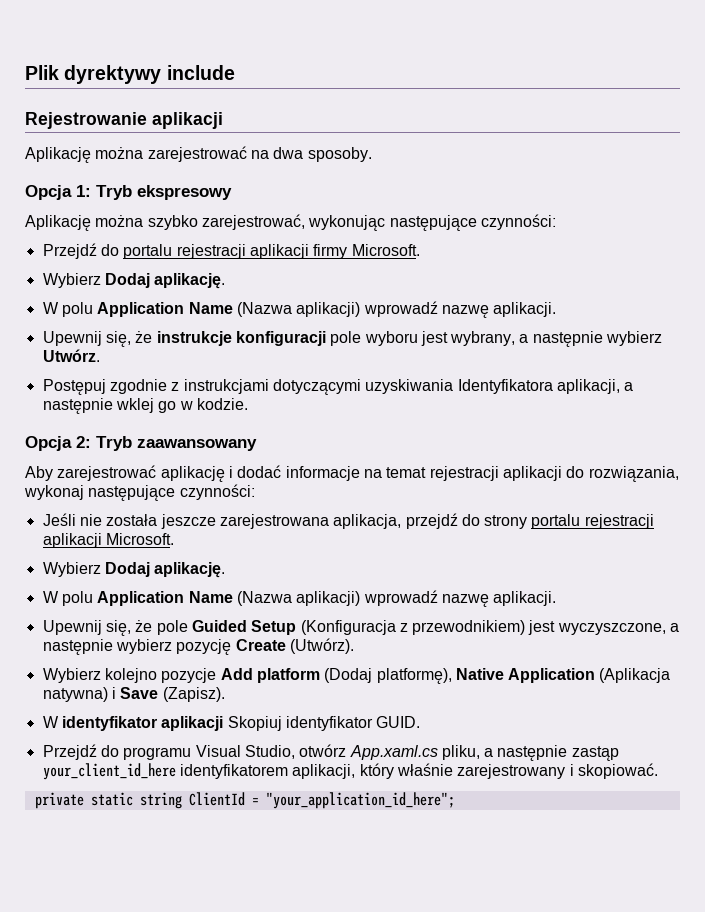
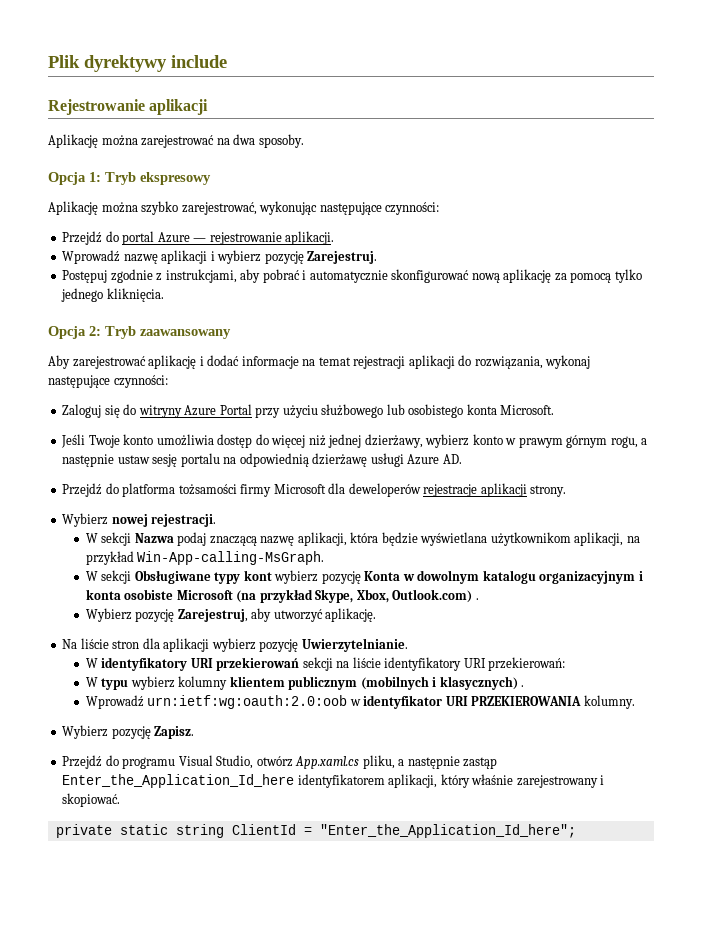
[123,244,420,259] [42,273,226,289] [42,301,557,318] [42,331,663,347] [42,349,100,362] [42,379,634,395] [42,398,248,414] portalu rejestracji aplikacji firmy Microsoft. // Wybierz Dodaj aplikację. // W polu Application Name (Nazwa aplikacji) wprowadź nazwę aplikacji. // Upewnij się, że instrukcje konfiguracji pole wyboru jest wybrany, a następnie wybierz Utwórz. // Postępuj zgodnie z instrukcjami dotyczącymi uzyskiwania Identyfikatora aplikacji, a następnie wklej go w kodzie. -> [122,231,335,245] [62,250,378,264] [62,269,642,283] [61,288,164,302] portal Azure — rejestrowanie aplikacji. // Wprowadź nazwę aplikacji i wybierz pozycję Zarejestruj. // Postępuj zgodnie z instrukcjami, aby pobrać i automatycznie skonfigurować nową aplikację za pomocą tylko jednego kliknięcia.
[42,513,654,529] [42,533,174,548] [42,562,226,578] [42,590,557,607] [42,620,680,636] [42,638,354,655] [42,668,671,684] [42,687,225,702] [42,716,421,731] Jeśli nie została jeszcze zarejestrowana aplikacja, przejdź do strony portalu rejestracji aplikacji Microsoft. // Wybierz Dodaj aplikację. // W polu Application Name (Nazwa aplikacji) wprowadź nazwę aplikacji. // Upewnij się, że pole Guided Setup (Konfiguracja z przewodnikiem) jest wyczyszczone, a następnie wybierz pozycję Create (Utwórz). // Wybierz kolejno pozycje Add platform (Dodaj platformę), Native Application (Aplikacja natywna) i Save (Zapisz). // W identyfikator aplikacji Skopiuj identyfikator GUID. -> [62,404,555,418] [61,434,648,448] [62,453,462,467] [62,483,567,497] [62,513,217,527] [85,532,640,546] [85,551,325,565] [85,570,643,584] [85,589,479,603] [85,608,377,622] [62,638,408,652] [85,657,566,671] [85,676,525,690] [85,695,635,709] [62,725,195,739] Zaloguj się do witryny Azure Portal przy użyciu służbowego lub osobistego konta Microsoft. // Jeśli Twoje konto umożliwia dostęp do więcej niż jednej dzierżawy, wybierz konto w prawym górnym rogu, a następnie ustaw sesję portalu na odpowiednią dzierżawę usługi Azure AD. // Przejdź do platforma tożsamości firmy Microsoft dla deweloperów rejestracje aplikacji strony. // Wybierz nowej rejestracji. // W sekcji Nazwa podaj znaczącą nazwę aplikacji, która będzie wyświetlana użytkownikom aplikacji, na przykład Win-App-calling-MsGraph. // W sekcji Obsługiwane typy kont wybierz pozycję Konta w dowolnym katalogu organizacyjnym i konta osobiste Microsoft (na przykład Skype, Xbox, Outlook.com) . // Wybierz pozycję Zarejestruj, aby utworzyć aplikację. // Na liście stron dla aplikacji wybierz pozycję Uwierzytelnianie. // W identyfikatory URI przekierowań sekcji na liście identyfikatory URI przekierowań: // W typu wybierz kolumny klientem publicznym (mobilnych i klasycznych) . // Wprowadź urn:ietf:wg:oauth:2.0:oob w identyfikator URI PRZEKIEROWANIA kolumny. // Wybierz pozycję Zapisz.
[42,763,176,780] your_client_id_here -> [62,774,295,788] Enter_the_Application_Id_here
[265,792,455,809] "your_application_id_here"; -> [319,824,576,838] "Enter_the_Application_Id_here";

